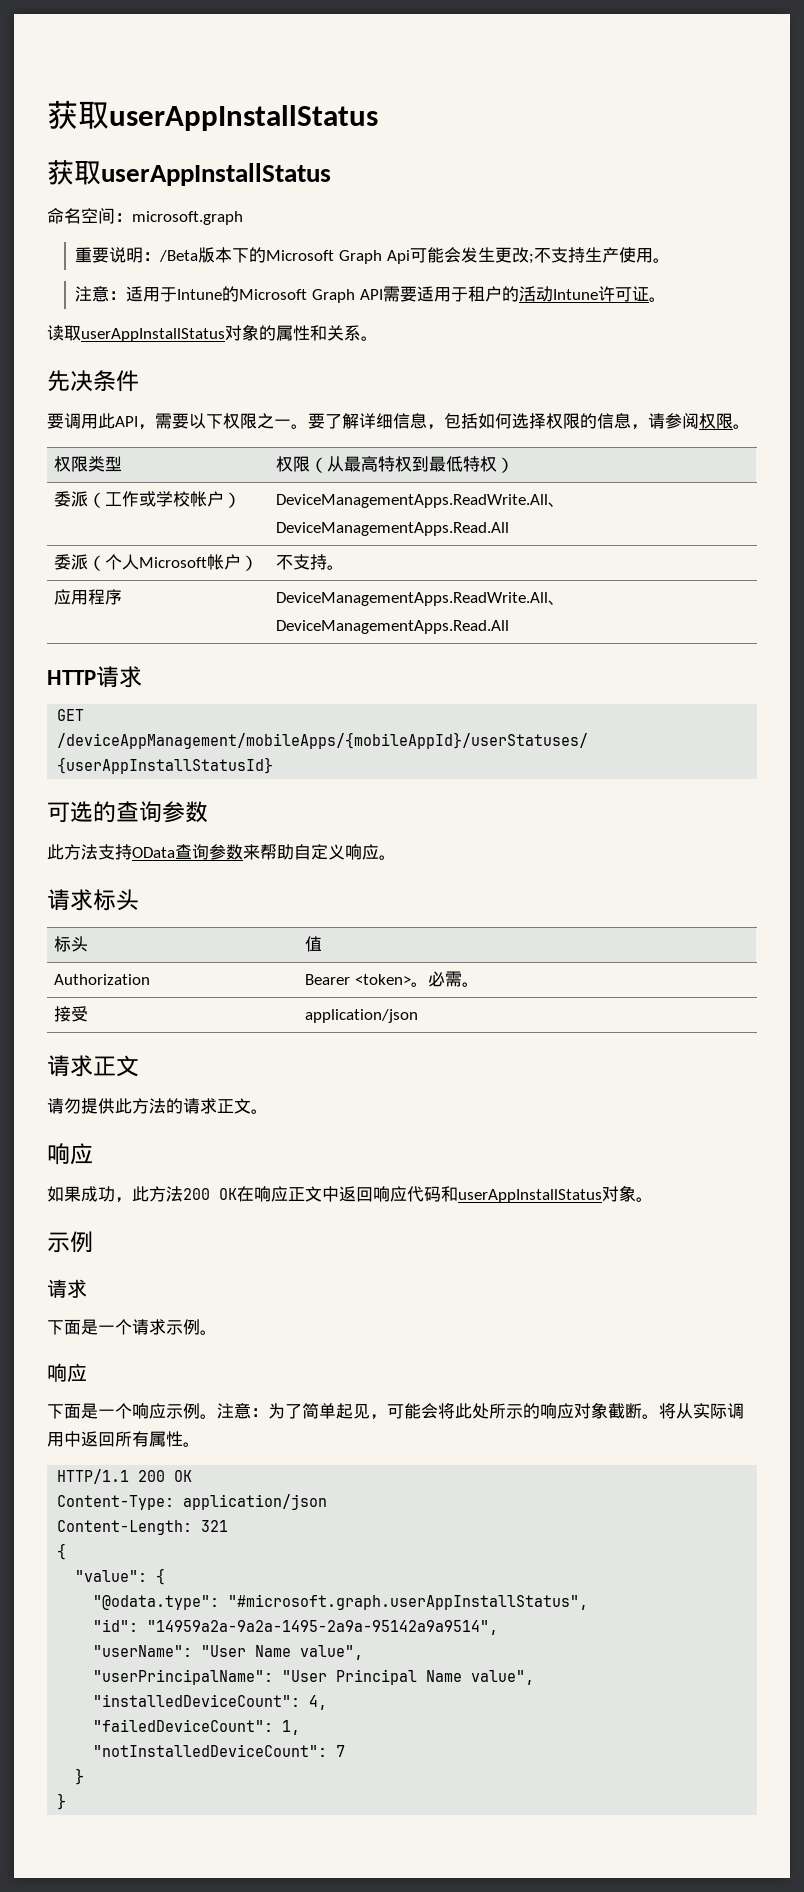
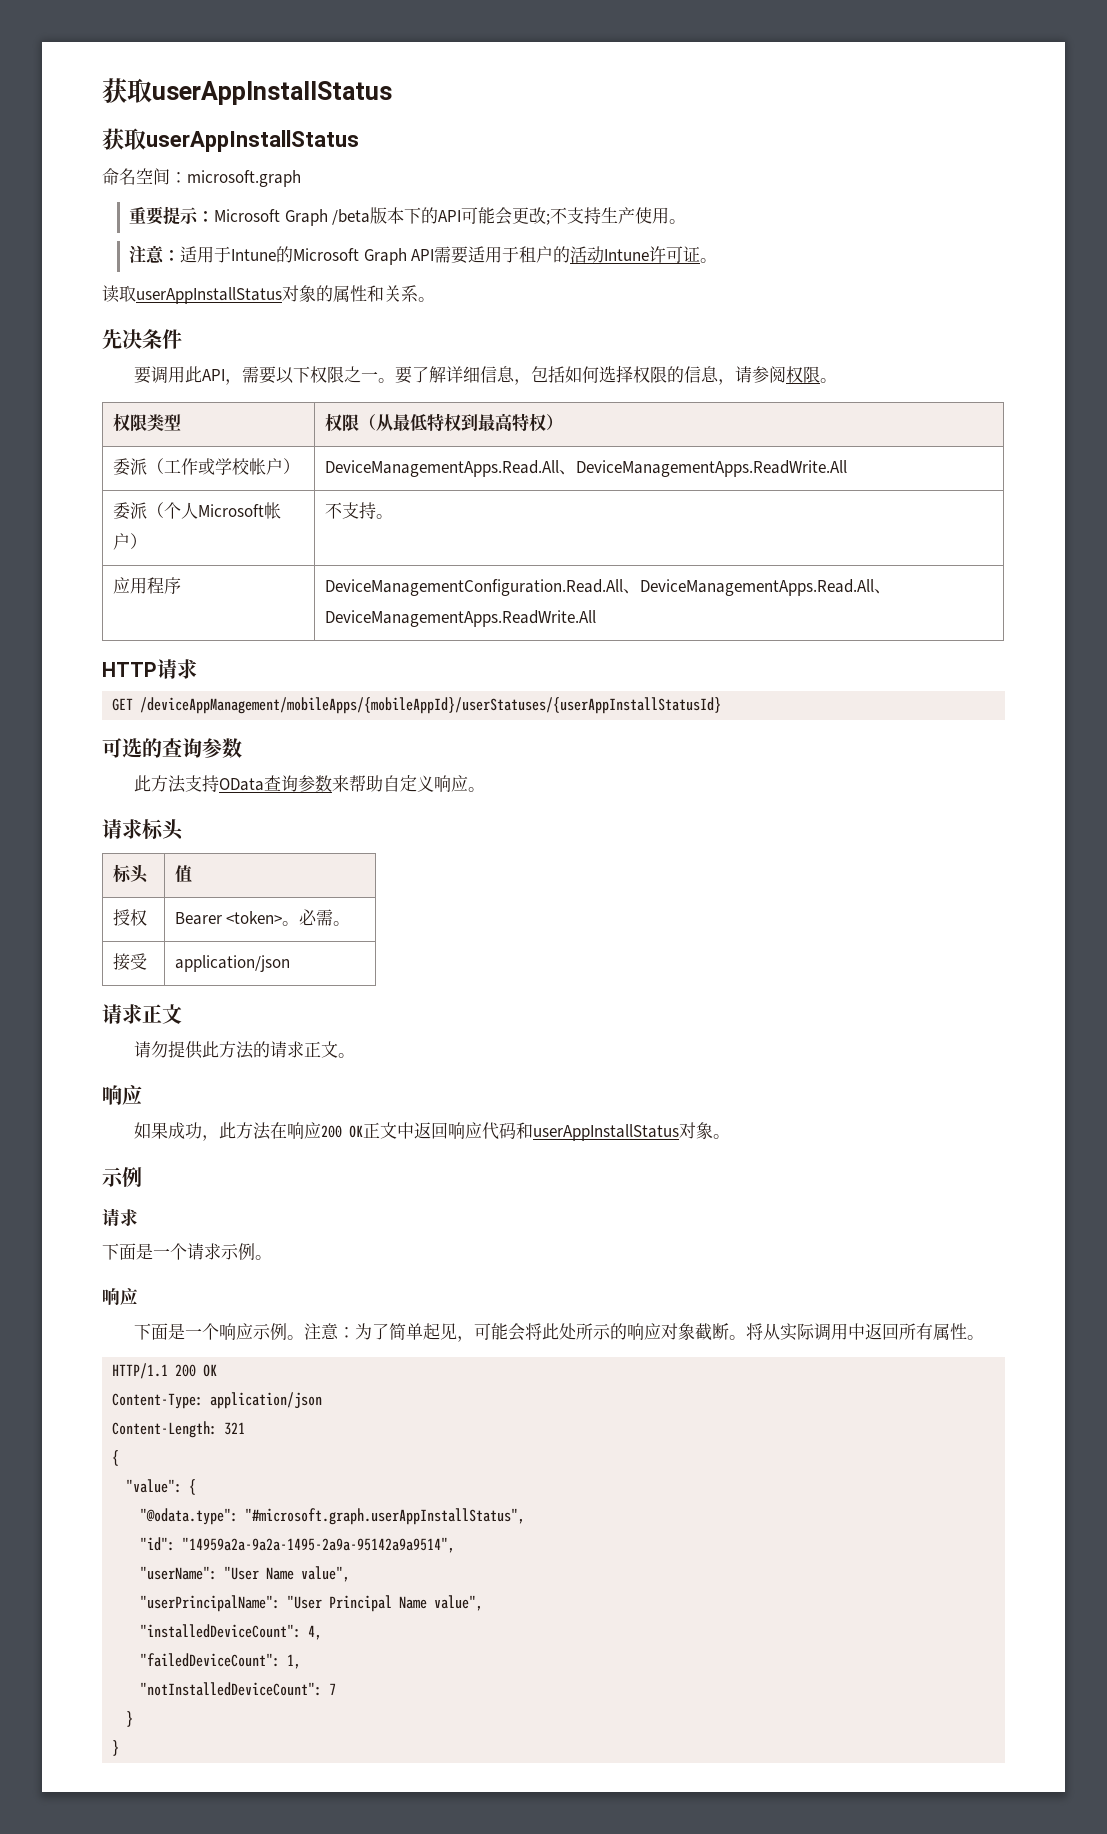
[109,247,495,264] 说明：/Beta版本下的Microsoft Graph Api可能会发生 -> [162,206,513,226] 提示：Microsoft Graph /beta版本下的API可能会
[360,456,378,472] 高 -> [409,414,427,431] 低
[445,456,463,472] 低 -> [494,413,512,431] 高
[275,494,565,508] [275,522,509,536] DeviceManagementApps.ReadWrite.All、DeviceManagementApps.Read.All -> [324,460,847,477] DeviceManagementApps.Read.All、DeviceManagementApps.ReadWrite.All
[275,592,565,606] [275,620,509,634] DeviceManagementApps.ReadWrite.All、DeviceManagementApps.Read.All -> [324,579,891,596] [324,610,596,627] DeviceManagementConfiguration.Read.All、DeviceManagementApps.Read.All、DeviceManagementApps.ReadWrite.All
[53,974,150,985] Authorization -> [112,909,147,926] 授权
[183,1186,288,1202] 200 OK在响应 -> [270,1122,364,1139] 在响应200 OK

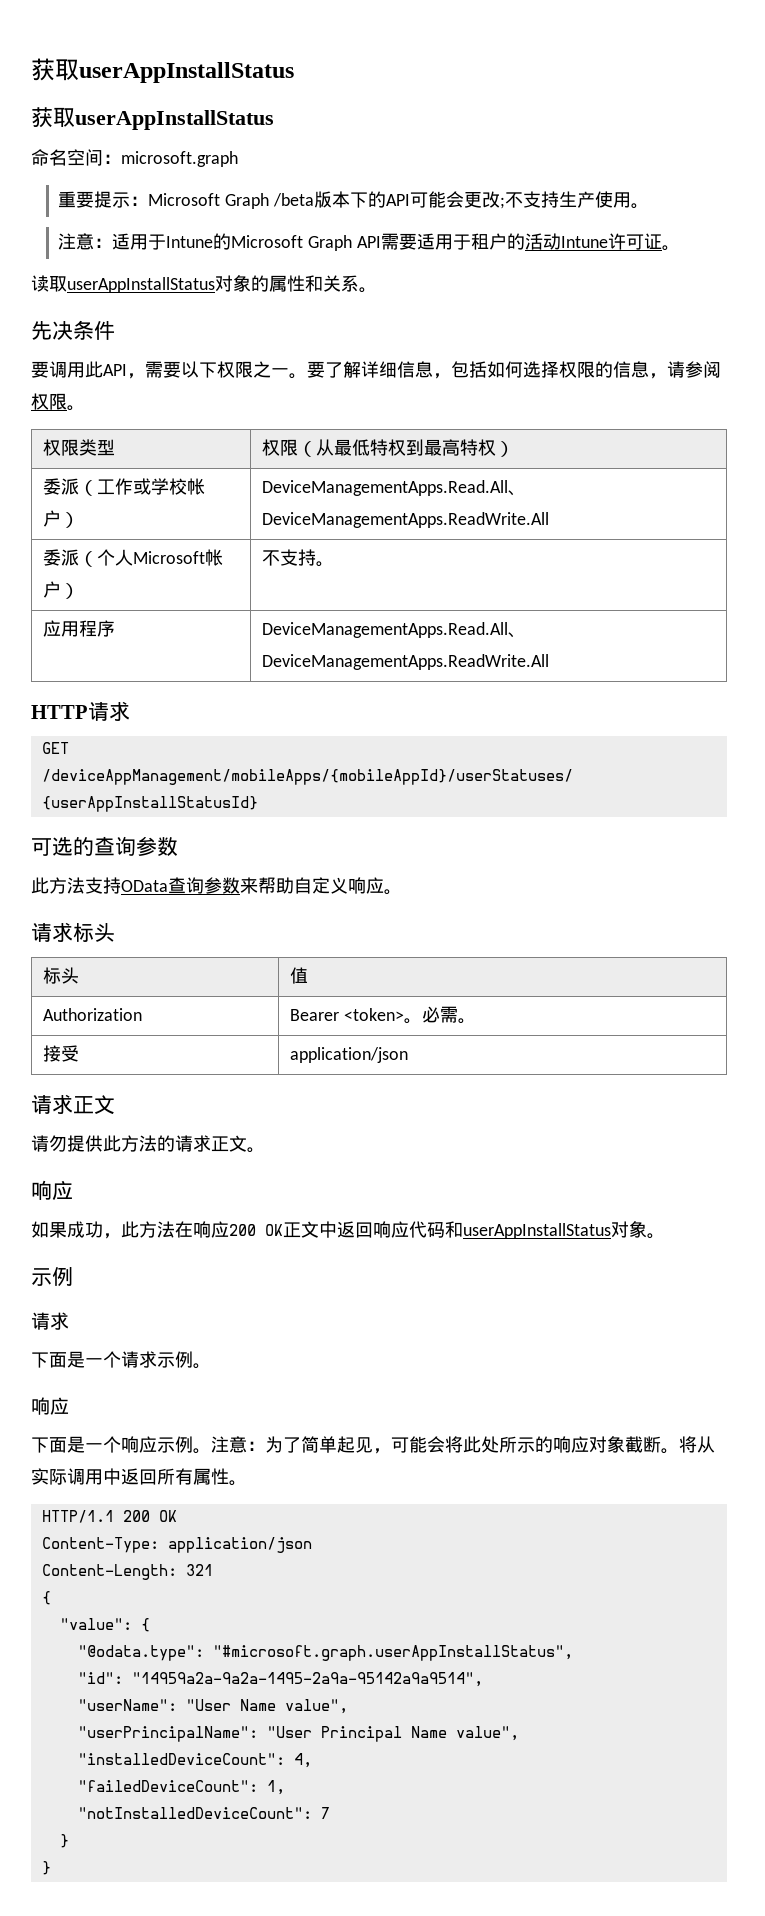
[324,579,640,596] DeviceManagementConfiguration.Read.All、 -> (116, 628) none
[112,909,147,926] 授权 -> [43,1008,143,1021] Authorization

